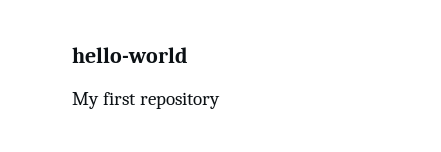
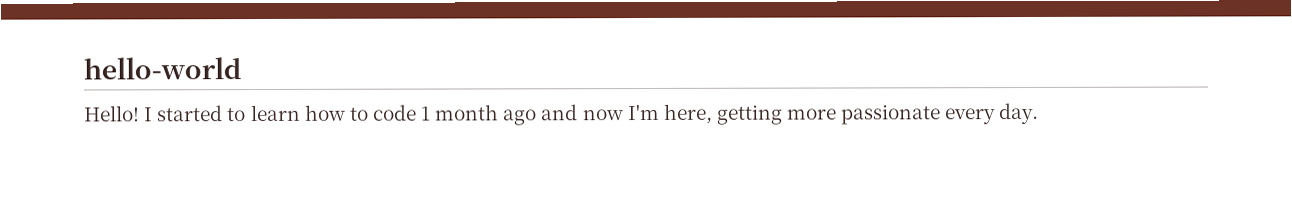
[72,92,221,109] My first repository -> [84,102,1040,126] Hello! I started to learn how to code 1 month ago and now I'm here, getting more passionate every day.

